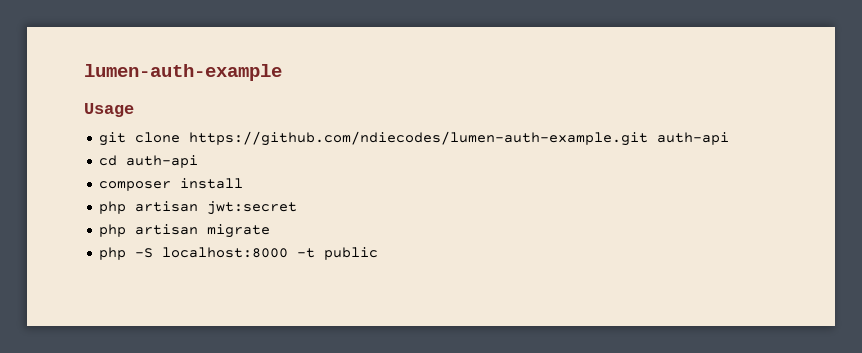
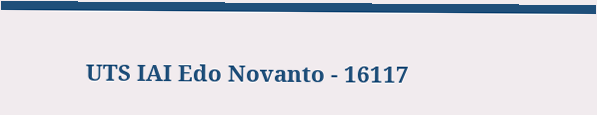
[84,64,282,81] [84,103,134,117] [98,131,729,146] [98,155,198,168] [98,178,243,191] [98,201,297,215] [98,224,270,238] [98,247,378,260] lumen-auth-example // Usage // git clone https://github.com/ndiecodes/lumen-auth-example.git auth-api // cd auth-api // composer install // php artisan jwt:secret // php artisan migrate // php -S localhost:8000 -t public -> [85,64,410,83] UTS IAI Edo Novanto - 16117

